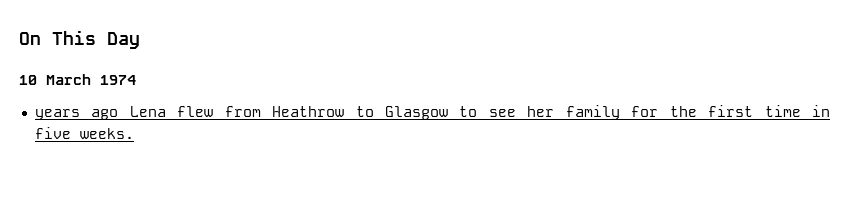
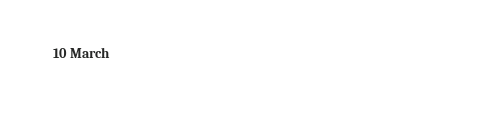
[19,30,140,49] [19,74,136,85] [34,105,830,120] [34,127,134,139] On This Day // 10 March 1974 // years ago Lena flew from Heathrow to Glasgow to see her family for the first time in five weeks. -> [53,47,110,58] 10 March

